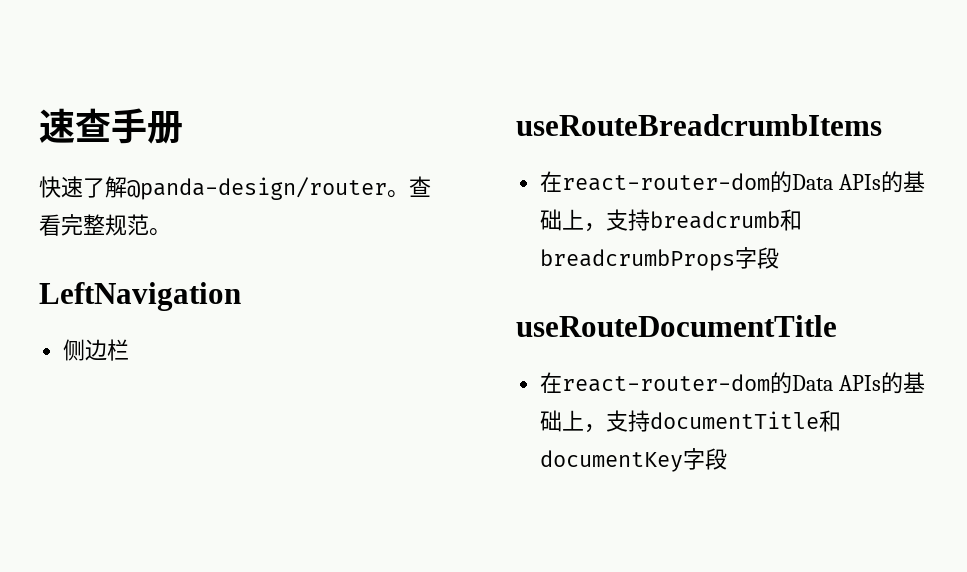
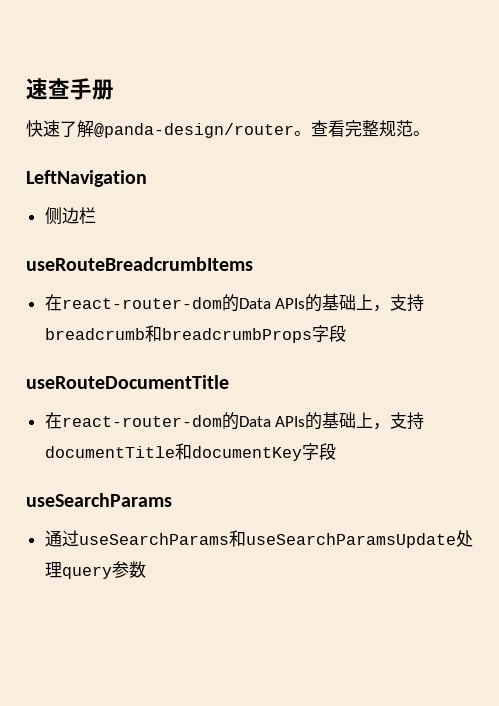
(728, 459) none -> [26,493,172,507] [44,530,473,548] [44,561,146,579] // useSearchParams // 通过useSearchParams和useSearchParamsUpdate处理query参数

